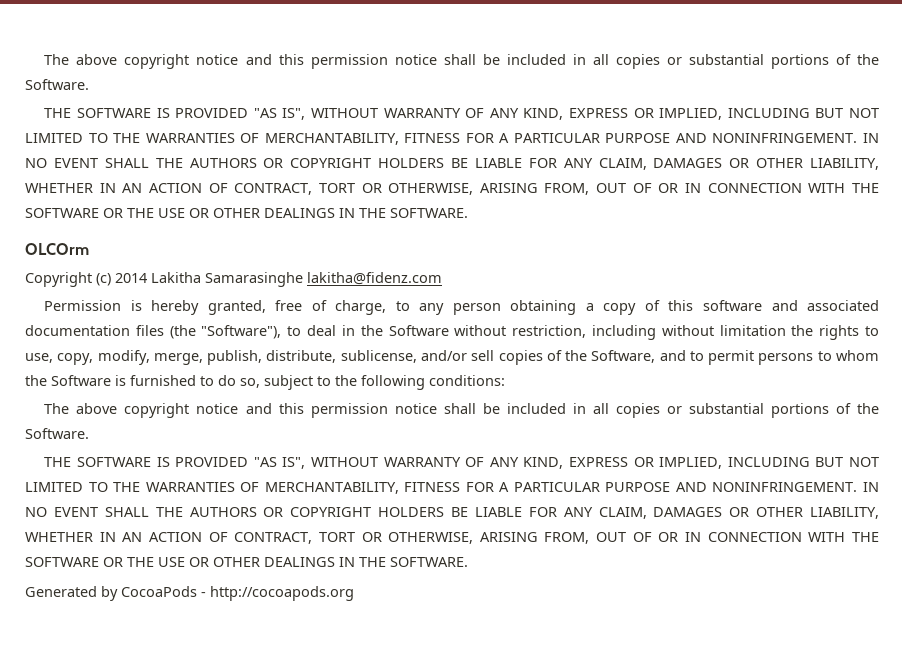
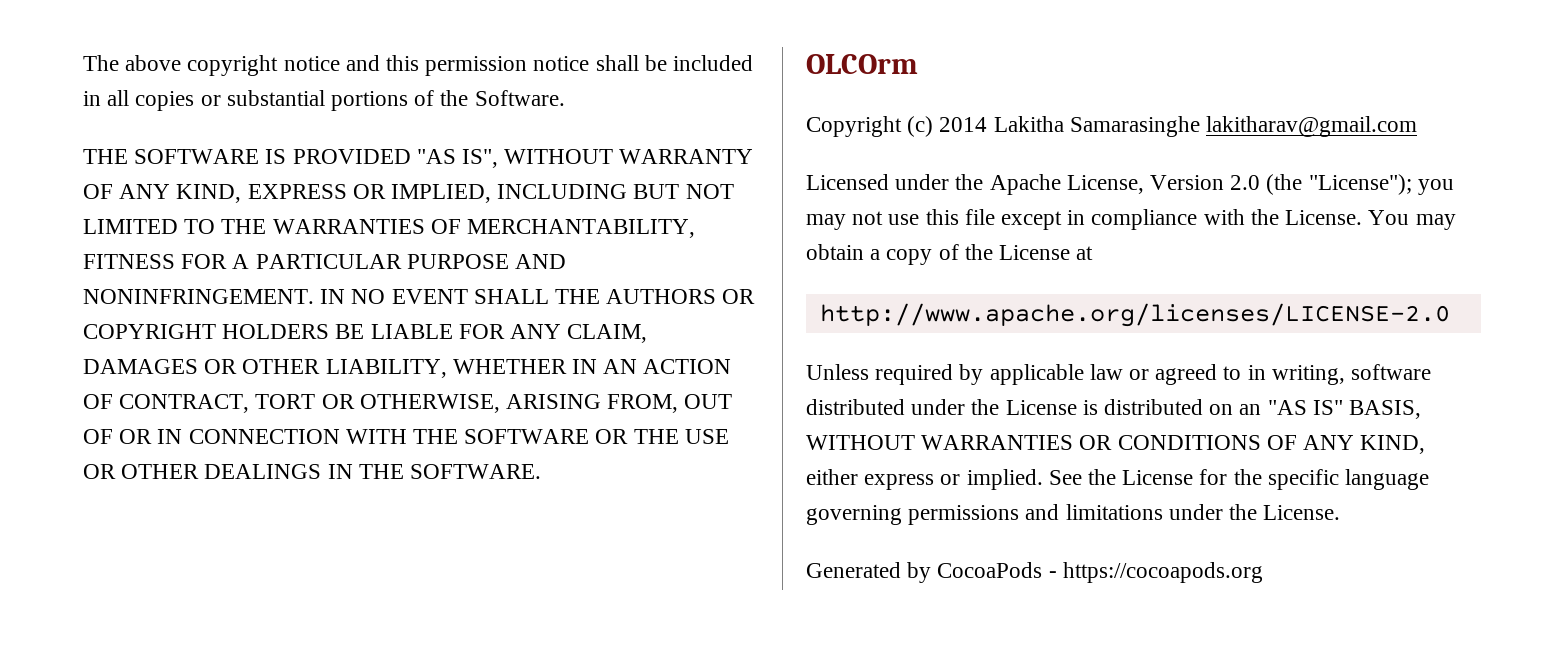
[307,272,442,285] [44,300,879,315] [25,325,879,340] [25,350,880,365] [25,375,505,390] [44,403,879,418] [25,428,89,439] [44,457,880,469] [25,482,880,494] [25,507,879,519] [25,532,879,544] [25,557,468,567] lakitha@fidenz.com // Permission is hereby granted, free of charge, to any person obtaining a copy of this software and associated documentation files (the "Software"), to deal in the Software without restriction, including without limitation the rights to use, copy, modify, merge, publish, distribute, sublicense, and/or sell copies of the Software, and to permit persons to whom the Software is furnished to do so, subject to the following conditions: // The above copyright notice and this permission notice shall be included in all copies or substantial portions of the Software. // THE SOFTWARE IS PROVIDED "AS IS", WITHOUT WARRANTY OF ANY KIND, EXPRESS OR IMPLIED, INCLUDING BUT NOT LIMITED TO THE WARRANTIES OF MERCHANTABILITY, FITNESS FOR A PARTICULAR PURPOSE AND NONINFRINGEMENT. IN NO EVENT SHALL THE AUTHORS OR COPYRIGHT HOLDERS BE LIABLE FOR ANY CLAIM, DAMAGES OR OTHER LIABILITY, WHETHER IN AN ACTION OF CONTRACT, TORT OR OTHERWISE, ARISING FROM, OUT OF OR IN CONNECTION WITH THE SOFTWARE OR THE USE OR OTHER DEALINGS IN THE SOFTWARE. -> [1206,116,1418,137] [806,174,1454,195] [806,209,1456,230] [806,244,1094,265] [819,303,1450,327] [806,364,1432,385] [806,399,1422,419] [806,435,1426,454] [806,469,1430,490] [806,504,1341,525] lakitharav@gmail.com // Licensed under the Apache License, Version 2.0 (the "License"); you may not use this file except in compliance with the License. You may obtain a copy of the License at // http://www.apache.org/licenses/LICENSE-2.0 // Unless required by applicable law or agreed to in writing, software distributed under the License is distributed on an "AS IS" BASIS, WITHOUT WARRANTIES OR CONDITIONS OF ANY KIND, either express or implied. See the License for the specific language governing permissions and limitations under the License.
[210,586,354,601] http://cocoapods.org -> [1062,562,1263,583] https://cocoapods.org

